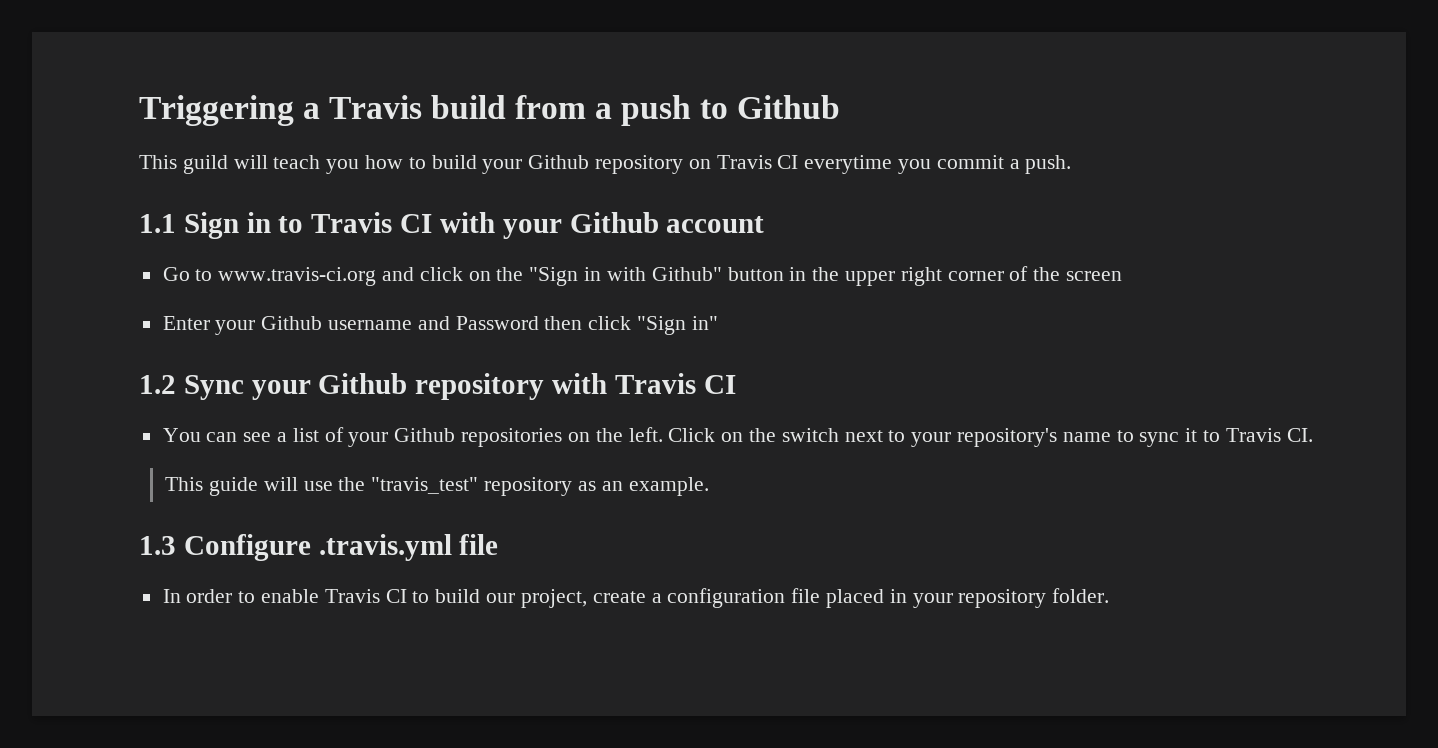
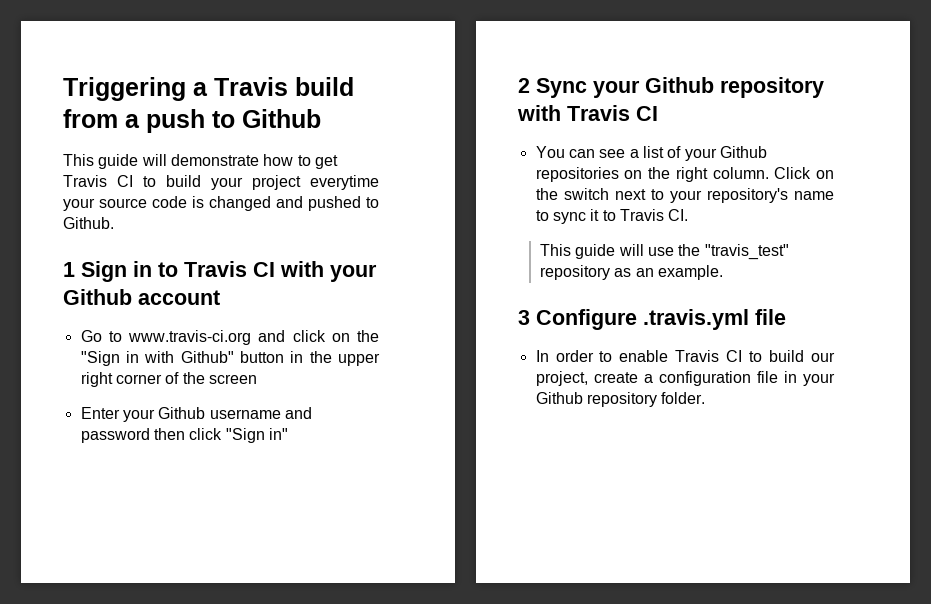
[182,155,1072,174] [139,214,176,233] guild will teach you how to build your Github repository on Travis CI everytime you commit a push. // 1.1 -> [98,154,338,169] [63,175,379,190] [63,196,379,211] [63,217,114,229] [63,262,75,277] guide will demonstrate how to get Travis CI to build your project everytime your source code is changed and pushed to Github. // 1
[455,316,539,330] Password -> [80,428,150,443] password
[139,375,176,394] 1.2 -> [518,78,530,93] 2
[628,427,663,442] left. -> [675,167,769,182] right column.
[139,536,176,555] 1.3 -> [518,310,530,325] 3
[825,589,884,608] placed -> (778, 377) none
(953, 600) none -> [535,392,583,404] Github

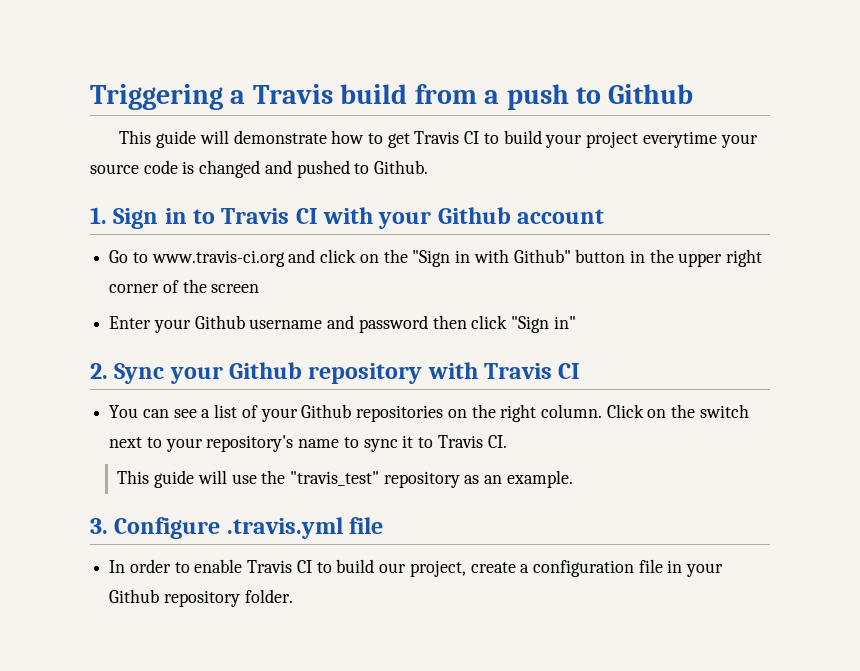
[63,262,75,277] 1 -> [90,207,107,224] 1.
[518,78,530,93] 2 -> [90,363,108,379] 2.
[518,310,530,325] 3 -> [90,518,108,534] 3.

